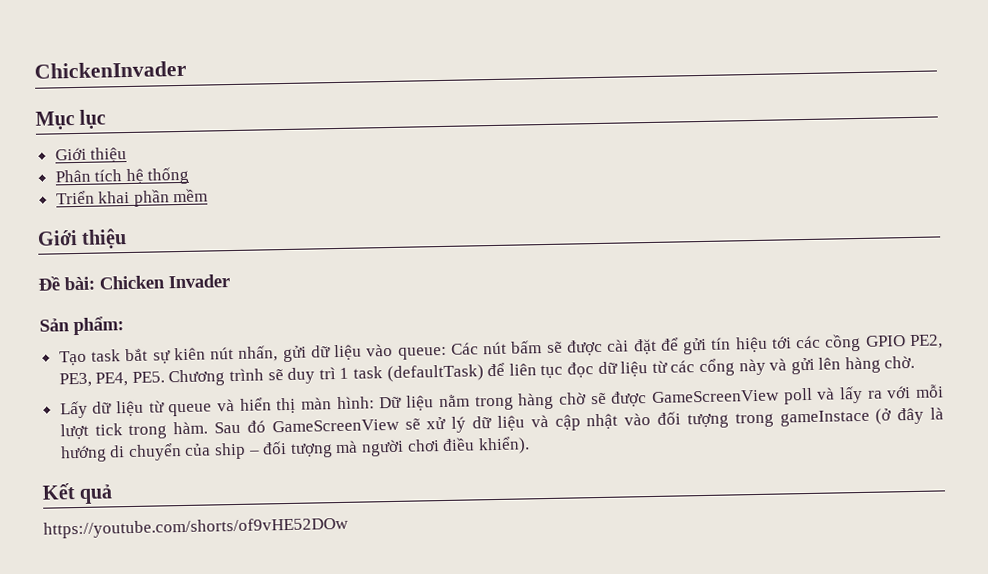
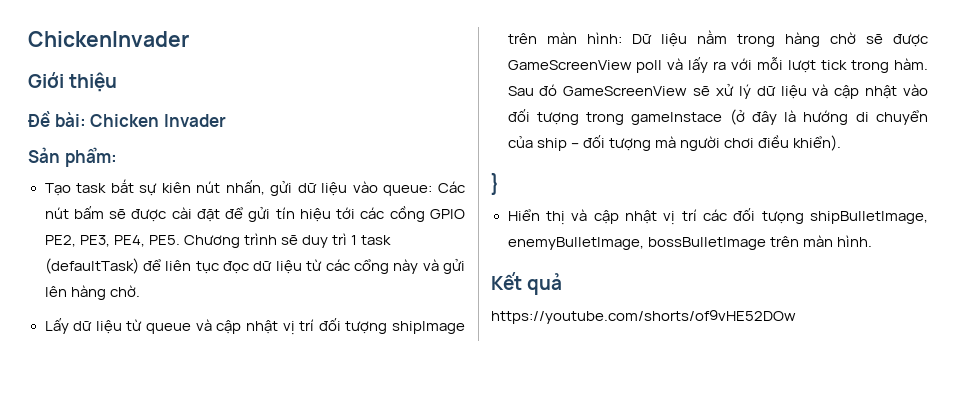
[35,109,107,130] [54,147,128,163] [54,166,190,185] [55,188,209,207] // Mục lục // Giới thiệu // Phân tích hệ thống // Triển khai phần mềm -> (189, 39) none
[239,397,297,414] hiển thị -> [216,318,465,335] [507,33,537,44] cập nhật vị trí đối tượng shipImage trên
(530, 445) none -> [491,173,500,195] [507,208,928,225] [507,235,872,250] // } // Hiển thị và cập nhật vị trí các đối tưọng shipBulletImage, enemyBulletImage, bossBulletImage trên màn hình.

